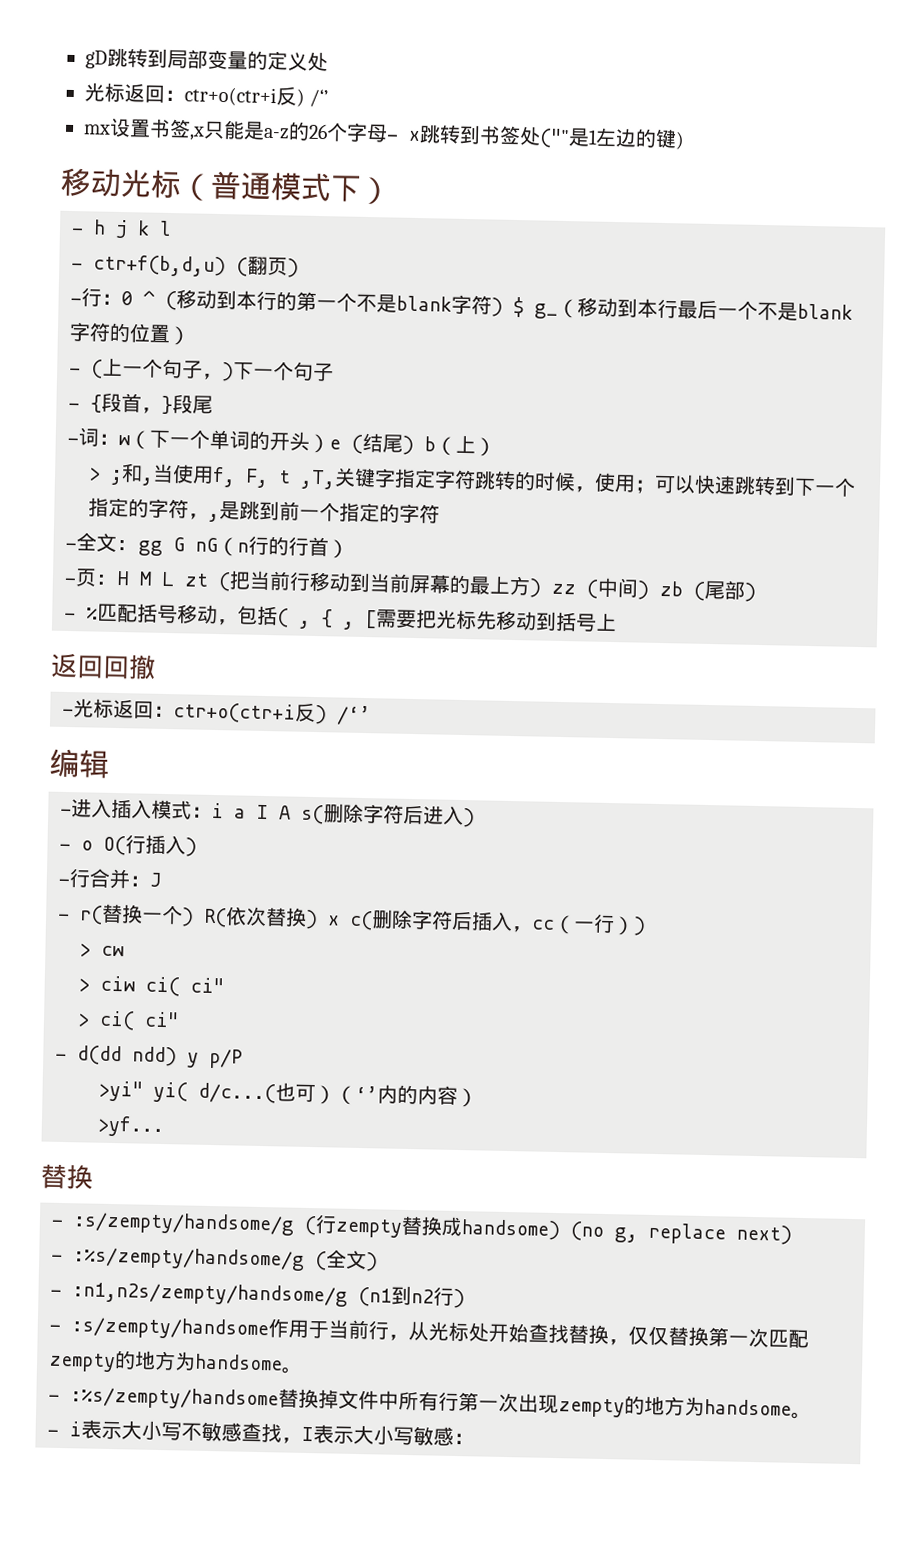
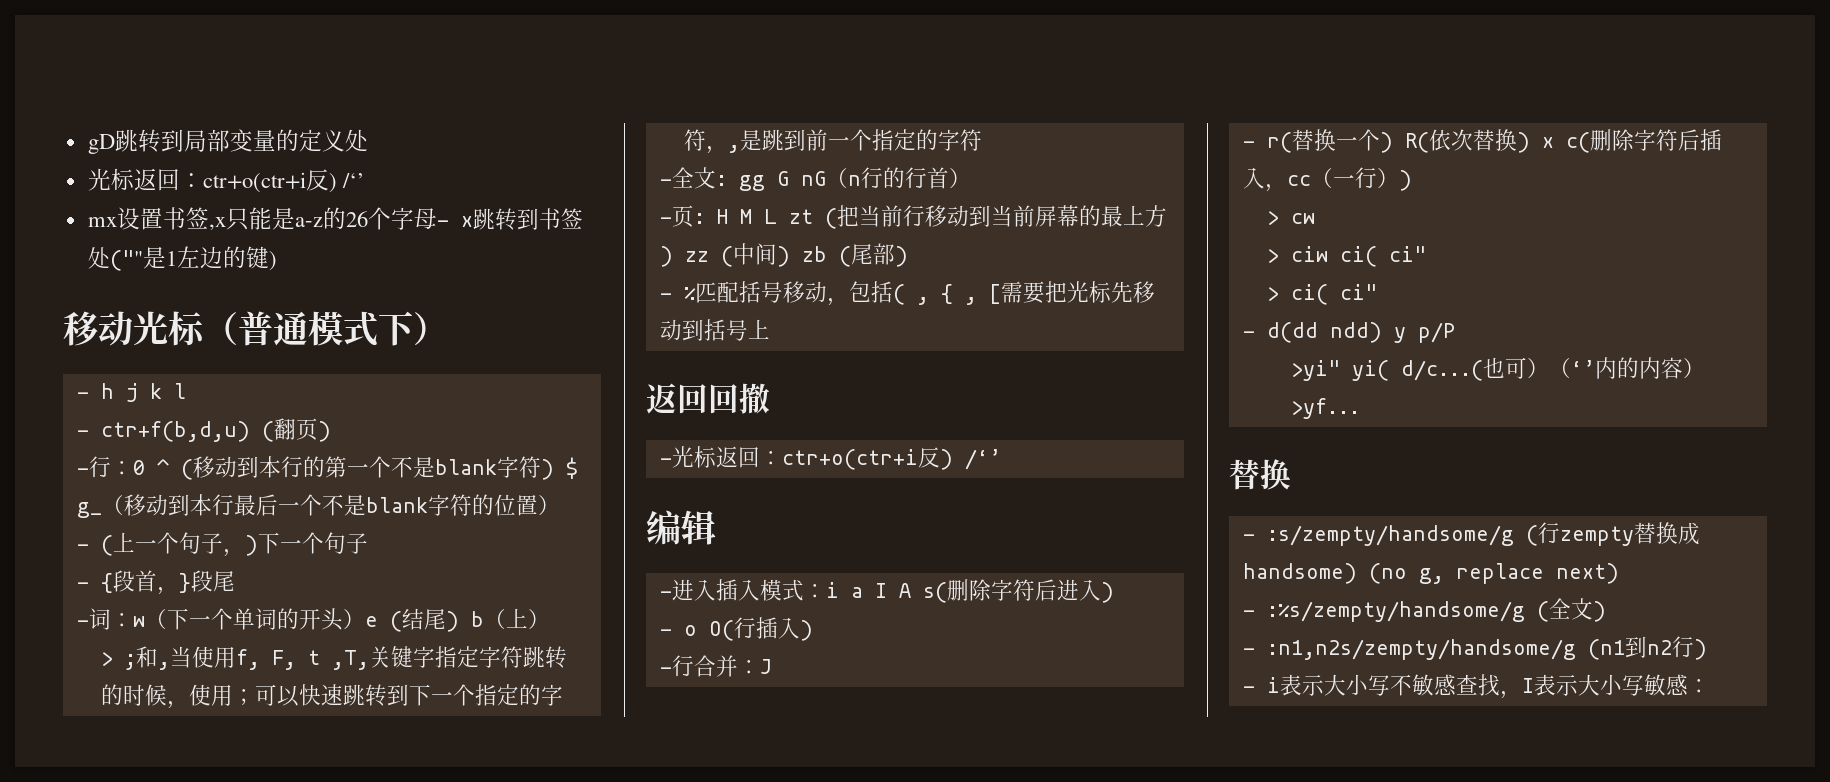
[49,1316,809,1349] [48,1350,303,1374] [48,1386,812,1420] // - :s/zempty/handsome作用于当前行，从光标处开始查找替换，仅仅替换第一次匹配zempty的地方为handsome。 // - :%s/zempty/handsome替换掉文件中所有行第一次出现zempty的地方为handsome。 -> (1707, 649) none

